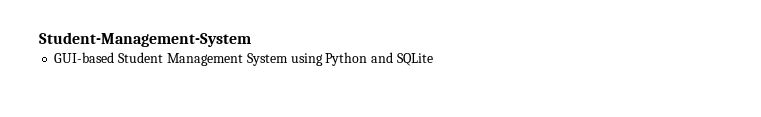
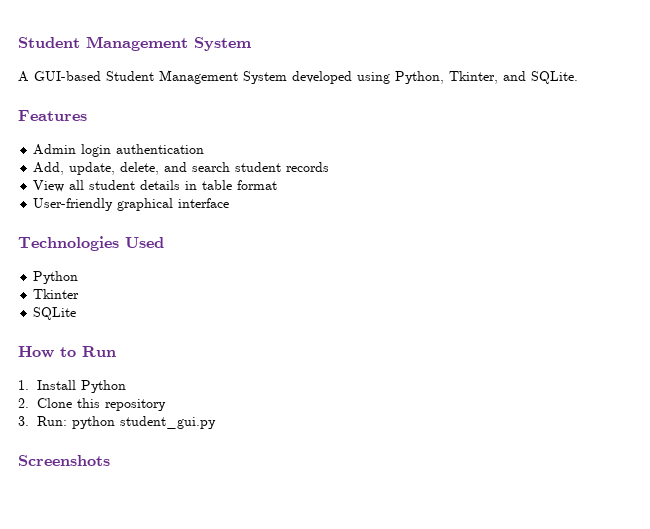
[39,32,251,47] [54,52,394,66] Student-Management-System // GUI-based Student Management System using Python and -> [18,36,251,51] [18,70,578,84] [18,110,87,121] [33,144,205,157] [33,162,330,175] [33,180,278,192] [33,198,230,211] [18,236,164,251] [33,271,79,284] [33,289,80,299] Student Management System // A GUI-based Student Management System developed using Python, Tkinter, and SQLite. // Features // Admin login authentication // Add, update, delete, and search student records // View all student details in table format // User-friendly graphical interface // Technologies Used // Python // Tkinter //
(433, 59) none -> [18,346,116,358] [18,380,127,393] [18,398,167,411] [18,416,217,429] [18,455,110,466] // How to Run // 1. Install Python // 2. Clone this repository // 3. Run: python student_gui.py // Screenshots

